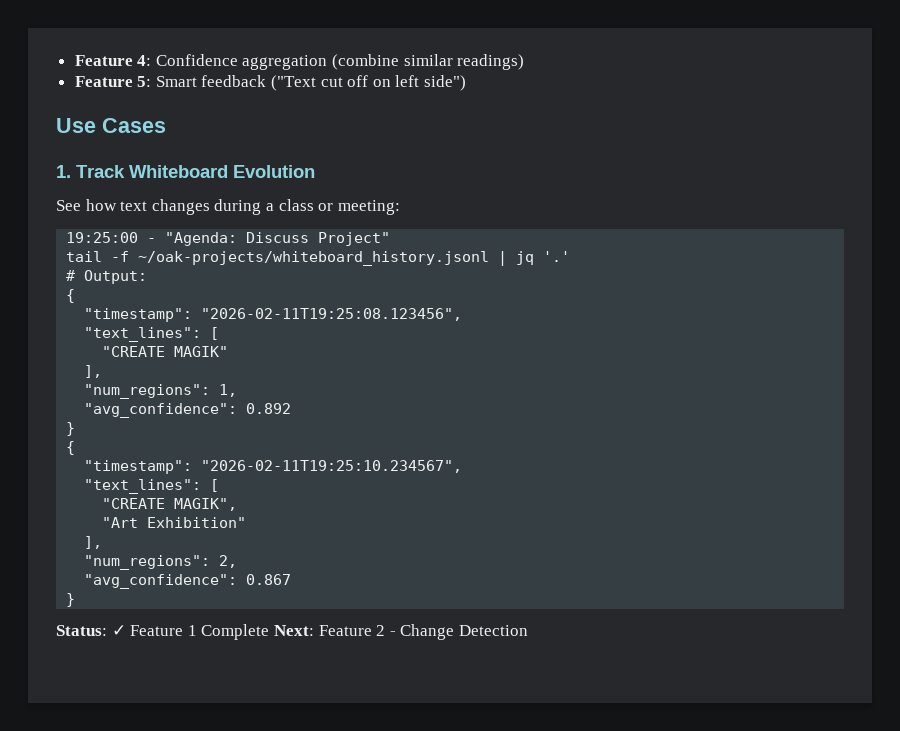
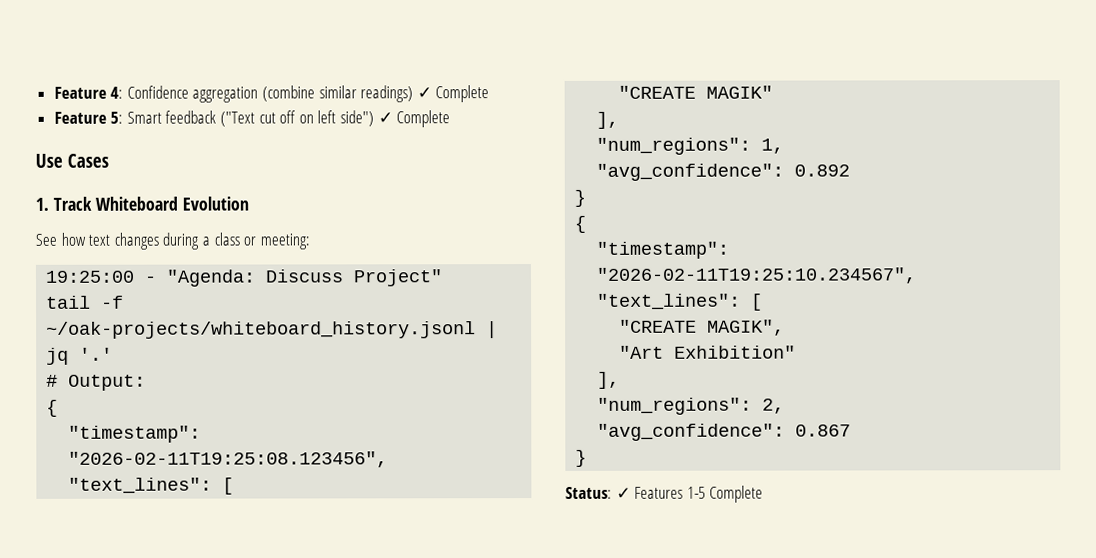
(525, 62) none -> [416,85,490,103] ✓ Complete
(467, 83) none -> [377,110,451,128] ✓ Complete
[130,624,528,640] Feature 1 Complete Next: Feature 2 - Change Detection -> [634,485,764,503] Features 1-5 Complete

